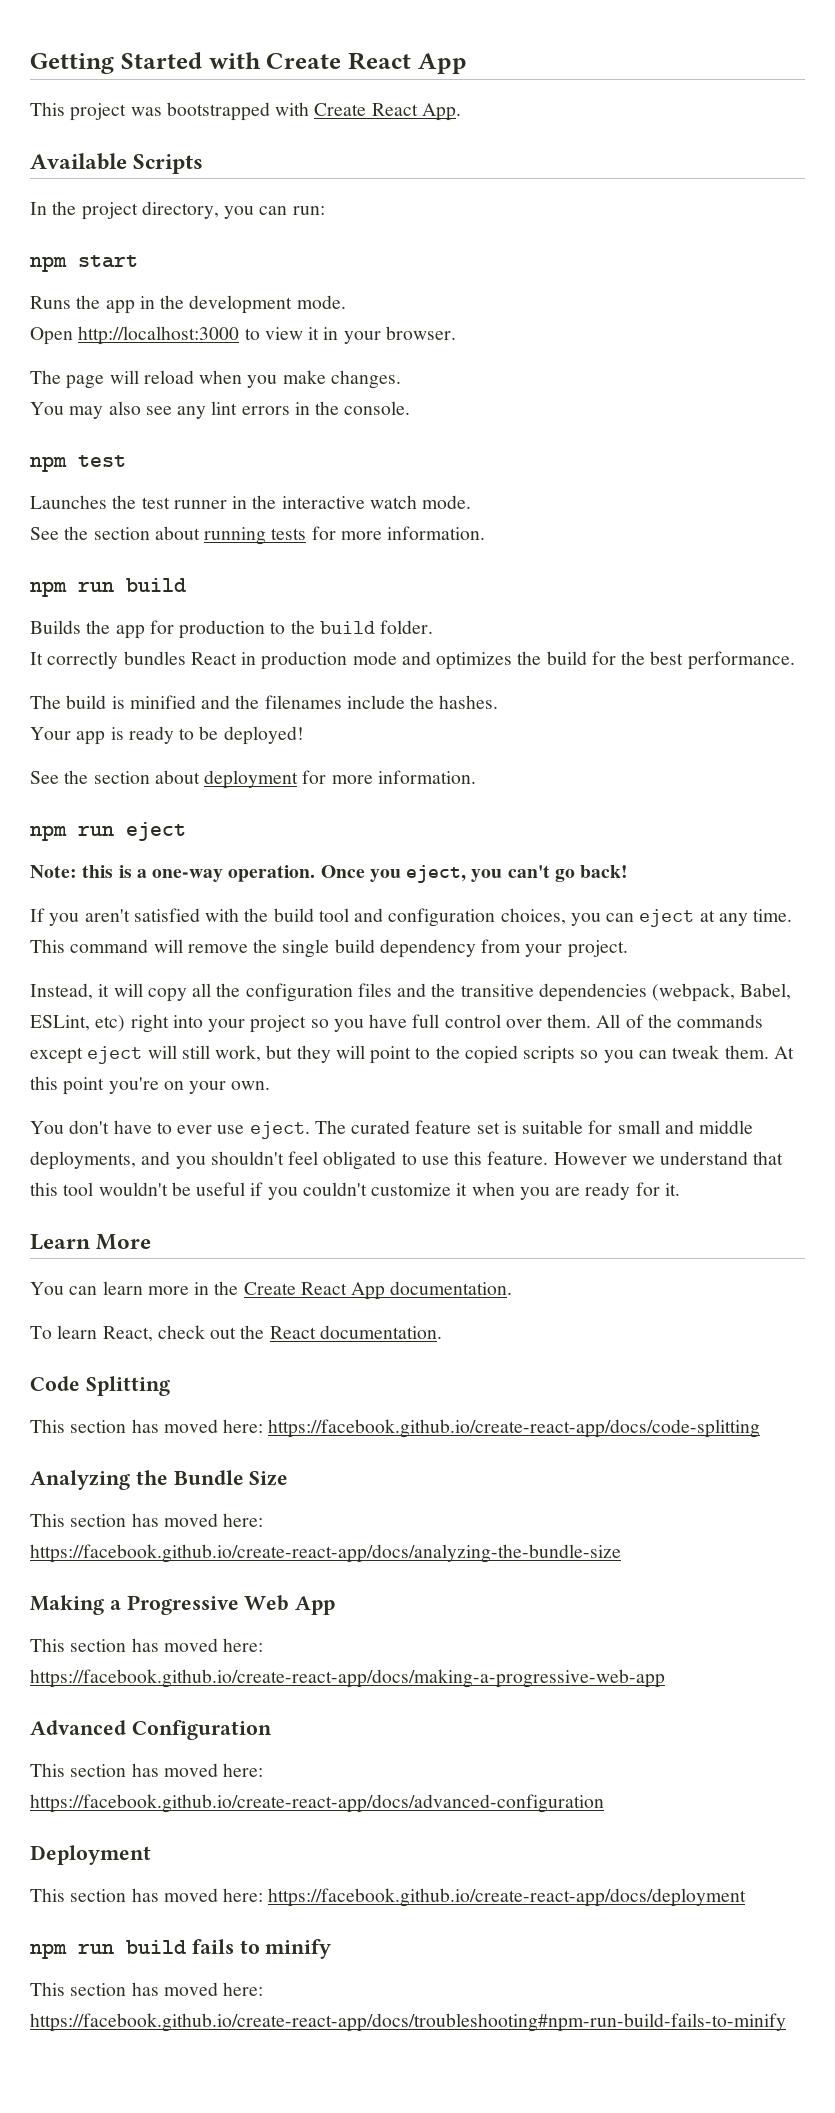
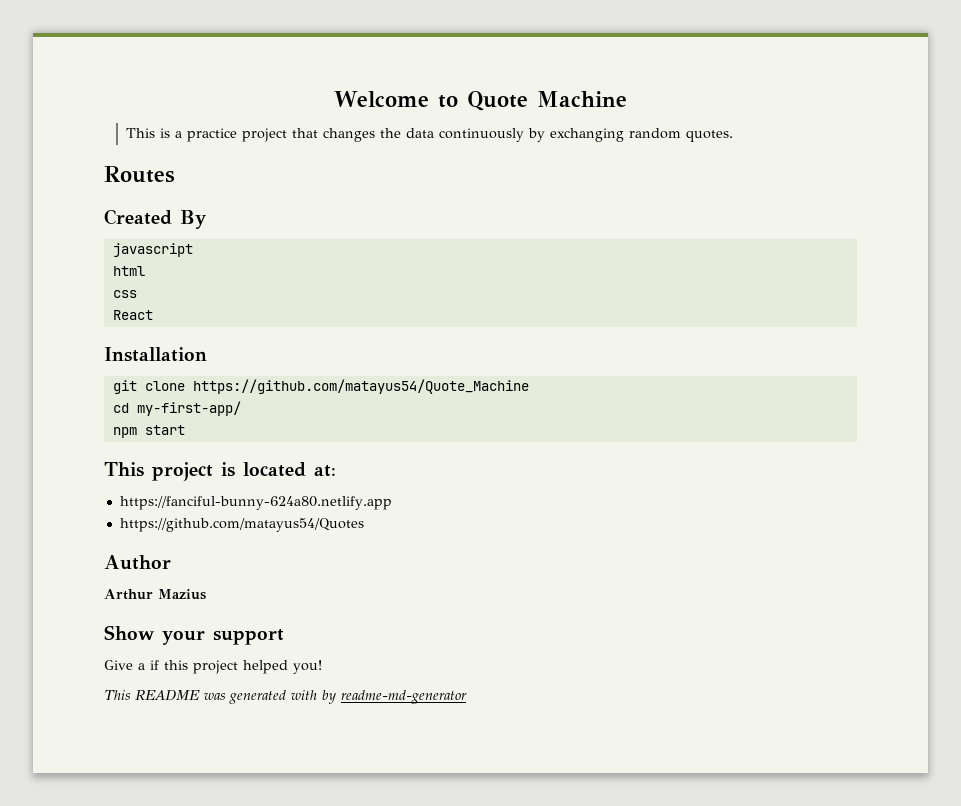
[30,52,467,74] [30,102,461,121] [30,153,204,174] [30,201,325,220] [30,255,138,272] [30,295,346,314] [30,326,456,345] [30,370,401,389] [30,401,411,419] [30,455,126,472] [30,495,472,509] [30,526,486,545] [30,578,186,597] [30,620,434,639] [30,651,795,670] [30,695,499,709] [30,726,304,745] [30,770,476,789] [30,822,186,841] [30,865,629,883] [30,908,793,927] [30,939,628,958] [30,983,792,1002] [30,1014,764,1033] [30,1045,794,1064] [30,1076,271,1095] [30,1120,754,1139] [30,1151,784,1170] [30,1182,680,1200] [30,1234,152,1250] [30,1281,513,1300] [30,1325,442,1342] [30,1376,170,1396] [30,1419,761,1438] [30,1470,289,1490] [30,1513,264,1527] [30,1544,621,1563] [30,1595,336,1615] [30,1638,264,1652] [30,1669,665,1688] [30,1720,272,1740] [30,1763,264,1777] [30,1794,604,1813] [30,1845,151,1865] [30,1888,747,1907] [30,1939,332,1959] [30,1982,264,1996] [30,2013,786,2032] Getting Started with Create React App // This project was bootstrapped with Create React App. // Available Scripts // In the project directory, you can run: // npm start // Runs the app in the development mode. // Open http://localhost:3000 to view it in your browser. // The page will reload when you make changes. // You may also see any lint errors in the console. // npm test // Launches the test runner in the interactive watch mode. // See the section about running tests for more information. // npm run build // Builds the app for production to the build folder. // It correctly bundles React in production mode and optimizes the build for the best performance. // The build is minified and the filenames include the hashes. // Your app is ready to be deployed! // See the section about deployment for more information. // npm run eject // Note: this is a one-way operation. Once you eject, you can't go back! // If you aren't satisfied with the build tool and configuration choices, you can eject at any time. This command will remove the single build dependency from your project. // Instead, it will copy all the configuration files and the transitive dependencies (webpack, Babel, ESLint, etc) right into your project so you have full control over them. All of the commands except eject will still work, but they will point to the copied scripts so you can tweak them. At this point you're on your own. // You don't have to ever use eject. The curated feature set is suitable for small and middle deployments, and you shouldn't feel obligated to use this feature. However we understand that this tool wouldn't be useful if you couldn't customize it when you are ready for it. // Learn More // You can learn more in the Create React App documentation. // To learn React, check out the React documentation. // Code Splitting // This section has moved here: https://facebook.github.io/create-react-app/docs/code-splitting // Analyzing the Bundle Size // This section has moved here: https://facebook.github.io/create-react-app/docs/analyzing-the-bundle-size // Making a Progressive Web App // This section has moved here: https://facebook.github.io/create-react-app/docs/making-a-progressive-web-app // Advanced Configuration // This section has moved here: https://facebook.github.io/create-react-app/docs/advanced-configuration // Deployment // This section has moved here: https://facebook.github.io/create-react-app/docs/deployment // npm run build fails to minify // This section has moved here: https://facebook.github.io/create-react-app/docs/troubleshooting#npm-run-build-fails-to-minify -> [334,91,627,111] [126,128,734,142] [104,166,175,183] [104,209,207,229] [112,243,193,257] [112,266,145,276] [112,290,137,298] [112,310,153,320] [104,347,207,362] [112,379,529,394] [112,401,241,416] [112,425,185,438] [104,462,336,481] [119,496,392,510] [119,518,364,532] [104,555,171,570] [104,589,206,600] [104,625,284,645] [104,660,322,674] [104,690,467,704] Welcome to Quote Machine // This is a practice project that changes the data continuously by exchanging random quotes. // Routes // Created By // javascript // html // css // React // Installation // git clone https://github.com/matayus54/Quote_Machine // cd my-first-app/ // npm start // This project is located at: // https://fanciful-bunny-624a80.netlify.app // https://github.com/matayus54/Quotes // Author // Arthur Mazius // Show your support // Give a if this project helped you! // This README was generated with by readme-md-generator

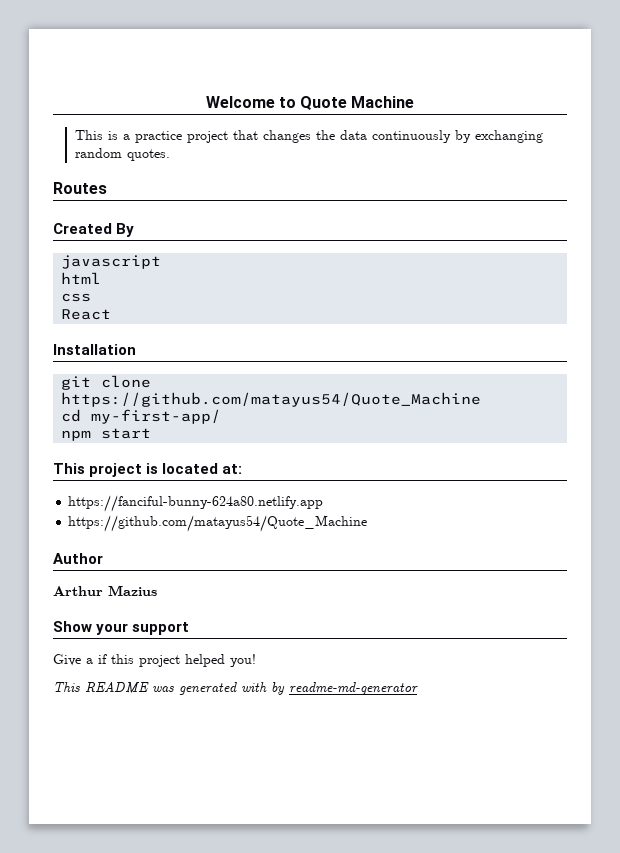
[119,518,364,532] https://github.com/matayus54/Quotes -> [68,515,368,532] https://github.com/matayus54/Quote_Machine

